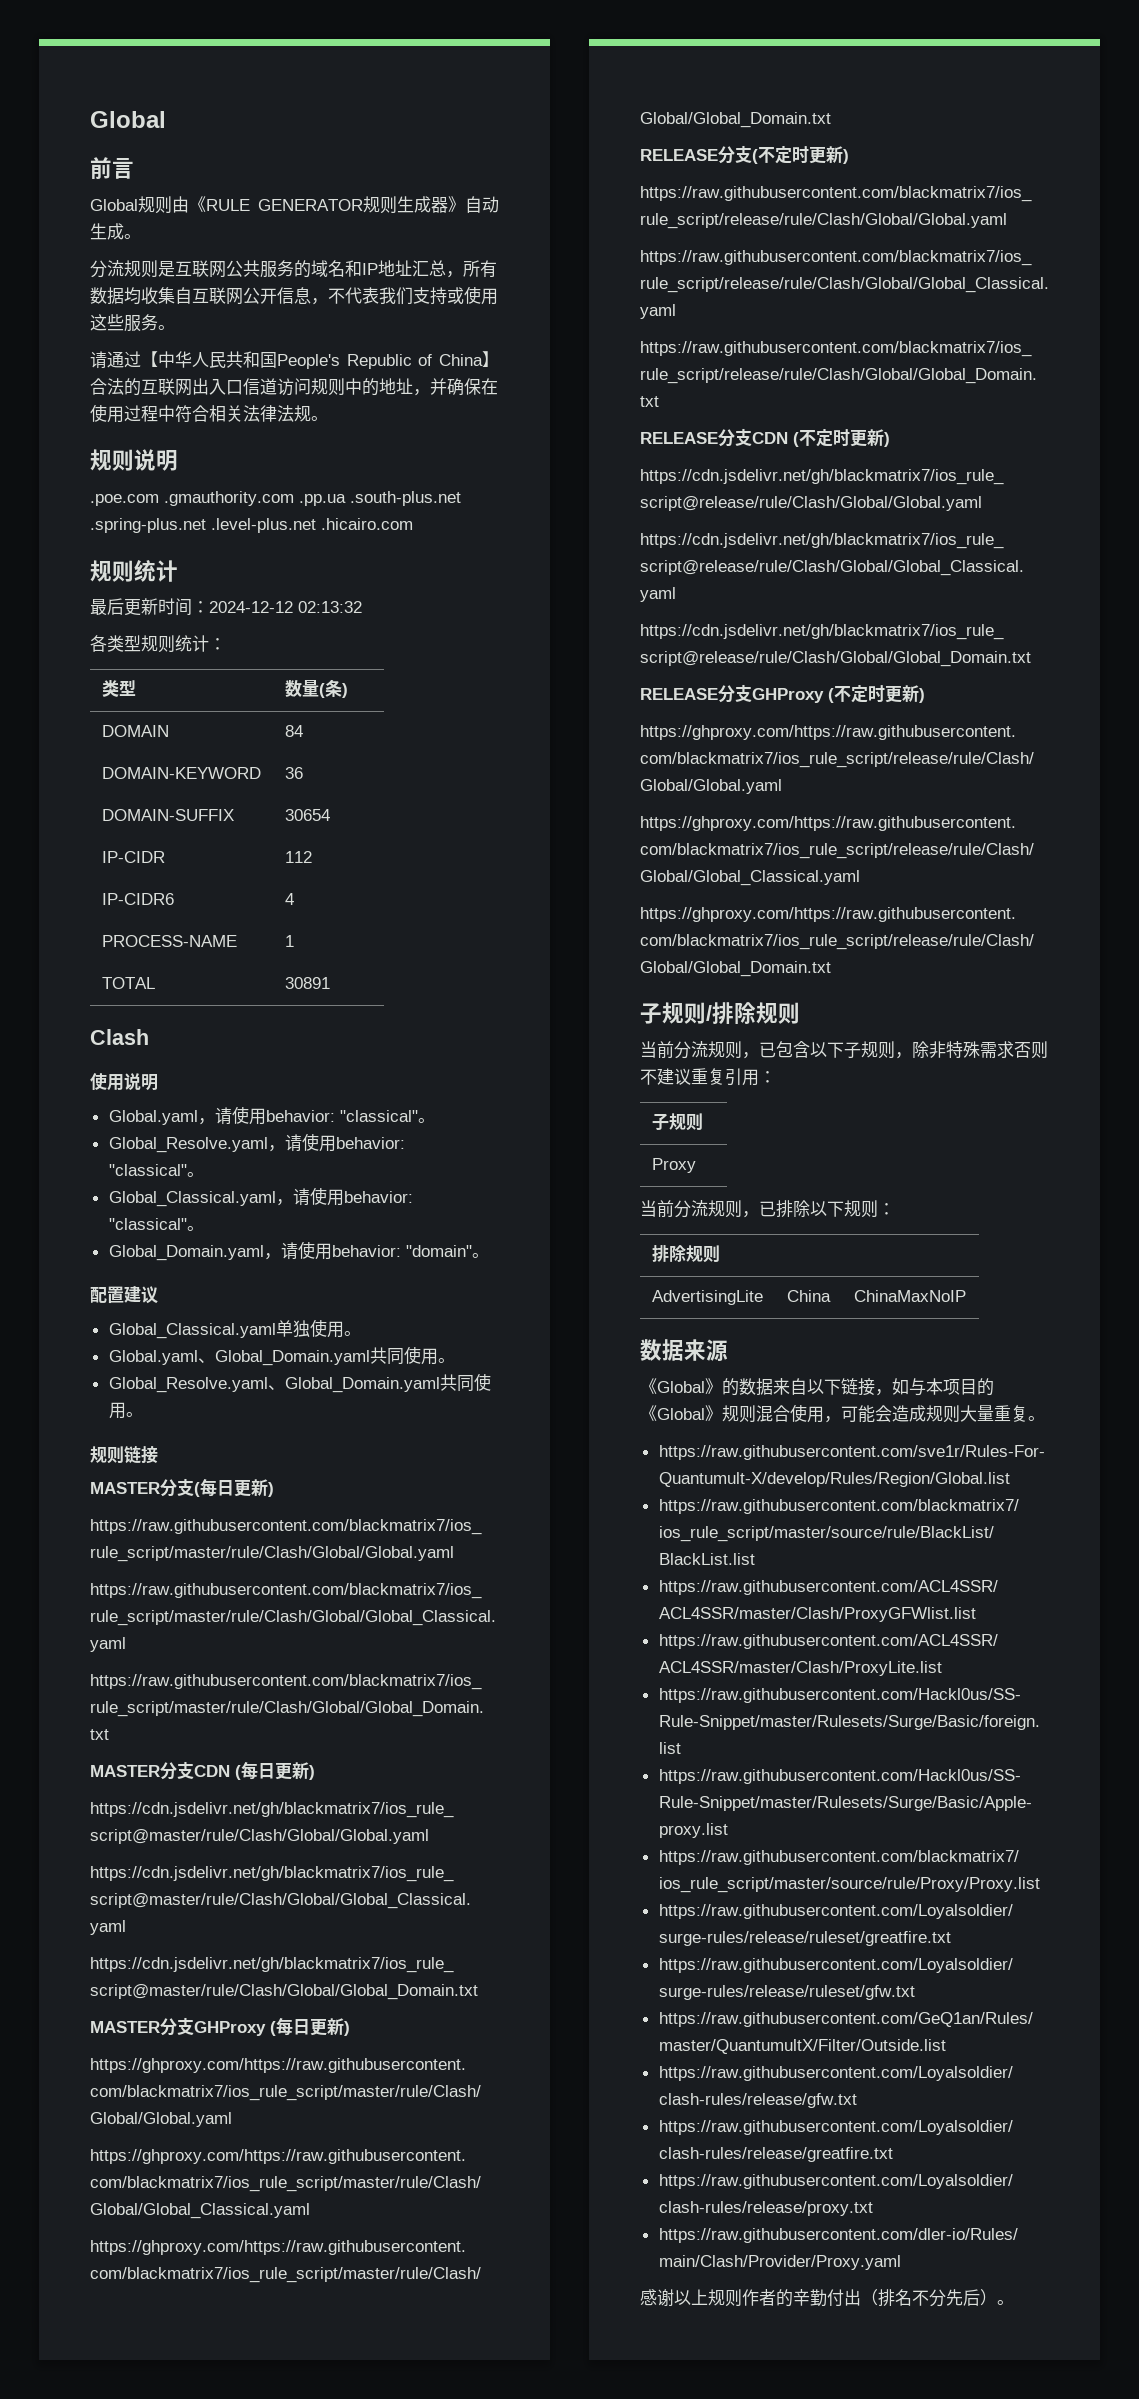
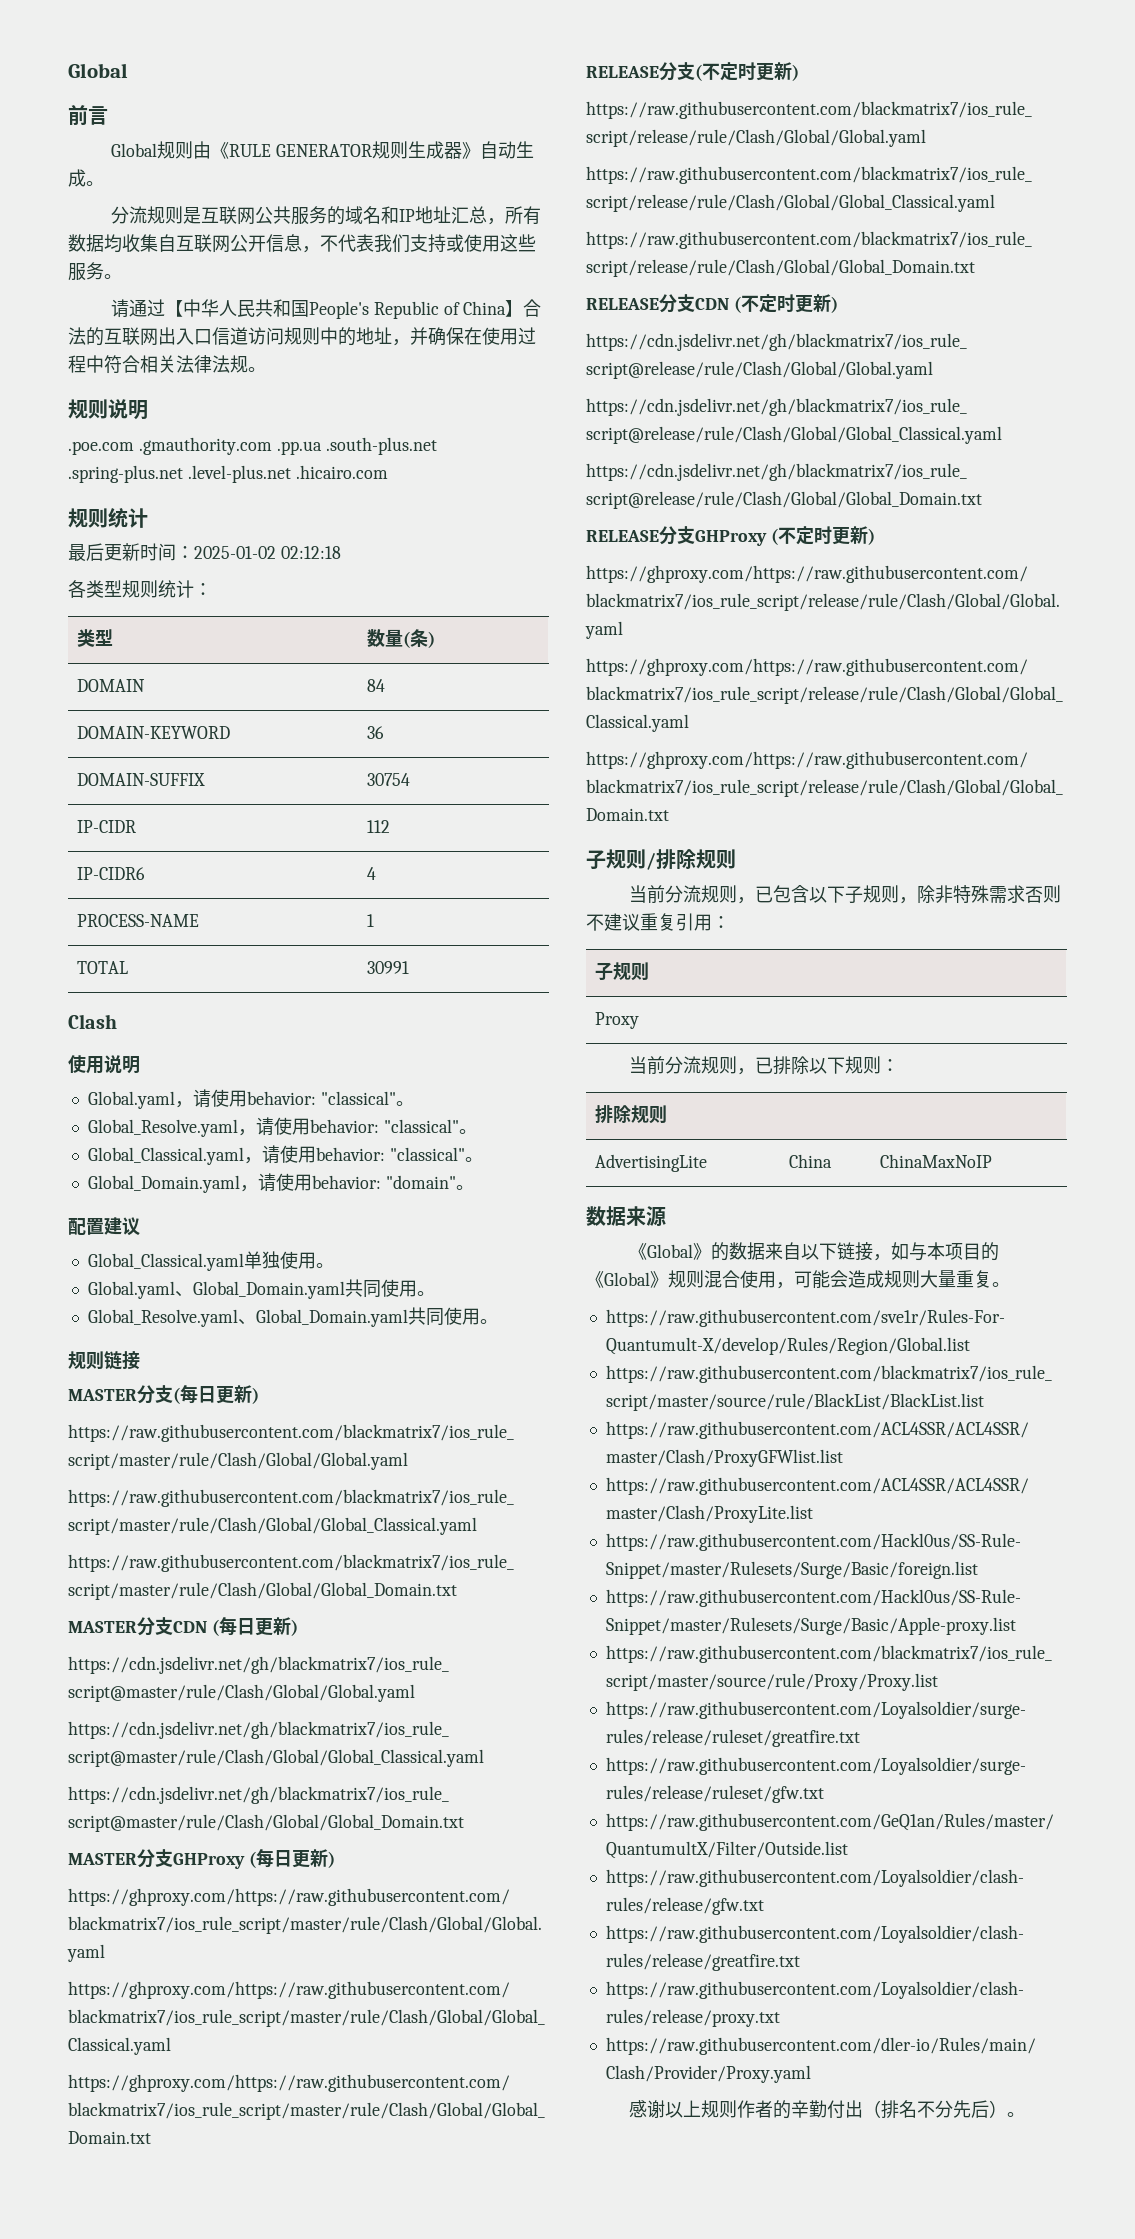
[209,601,362,613] 2024-12-12 02:13:32 -> [194,546,341,559] 2025-01-02 02:12:18
[284,809,330,821] 30654 -> [366,773,410,786] 30754
[284,977,330,989] 30891 -> [366,961,409,974] 30991

